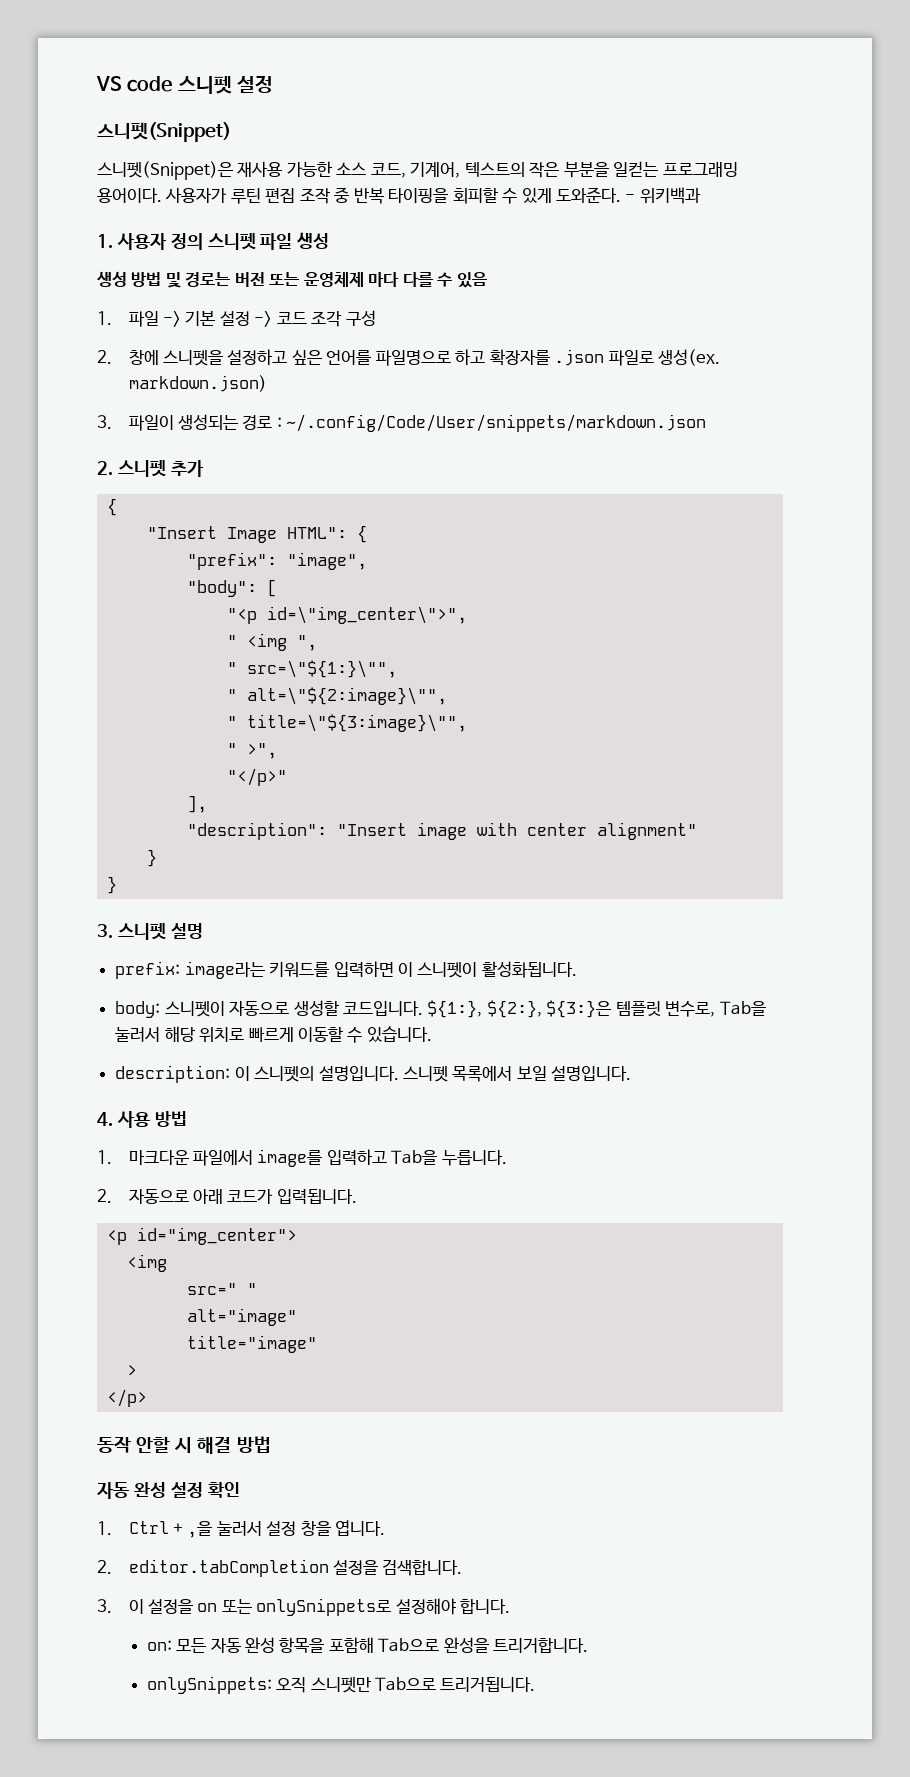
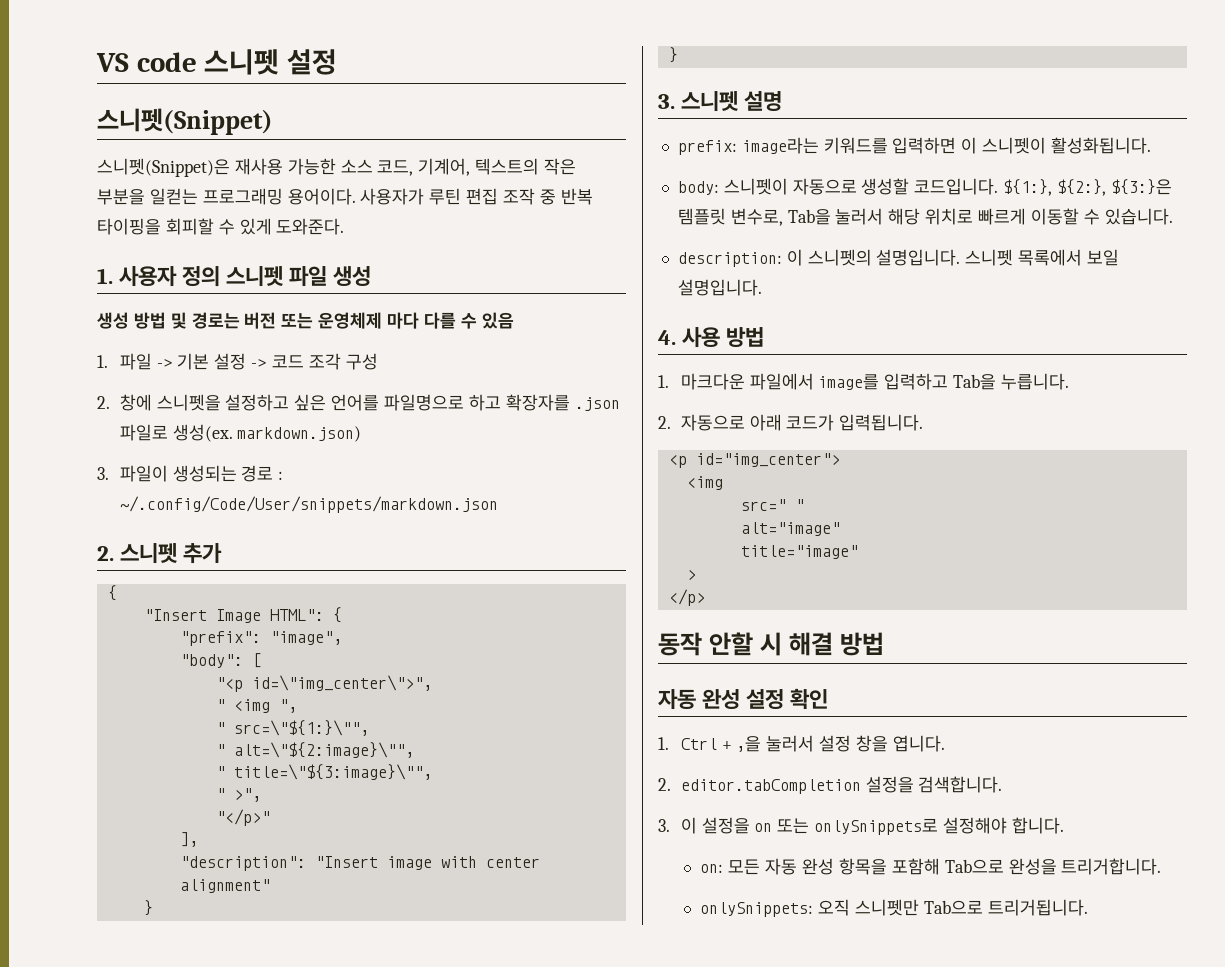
[625,187,701,204] - 위키백과 -> (345, 226) none

